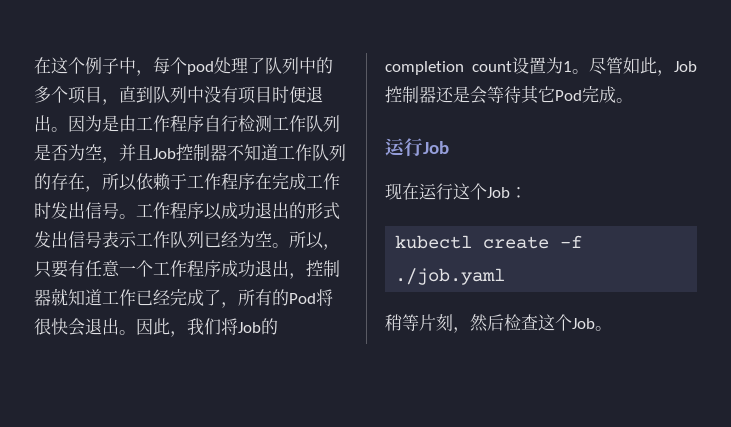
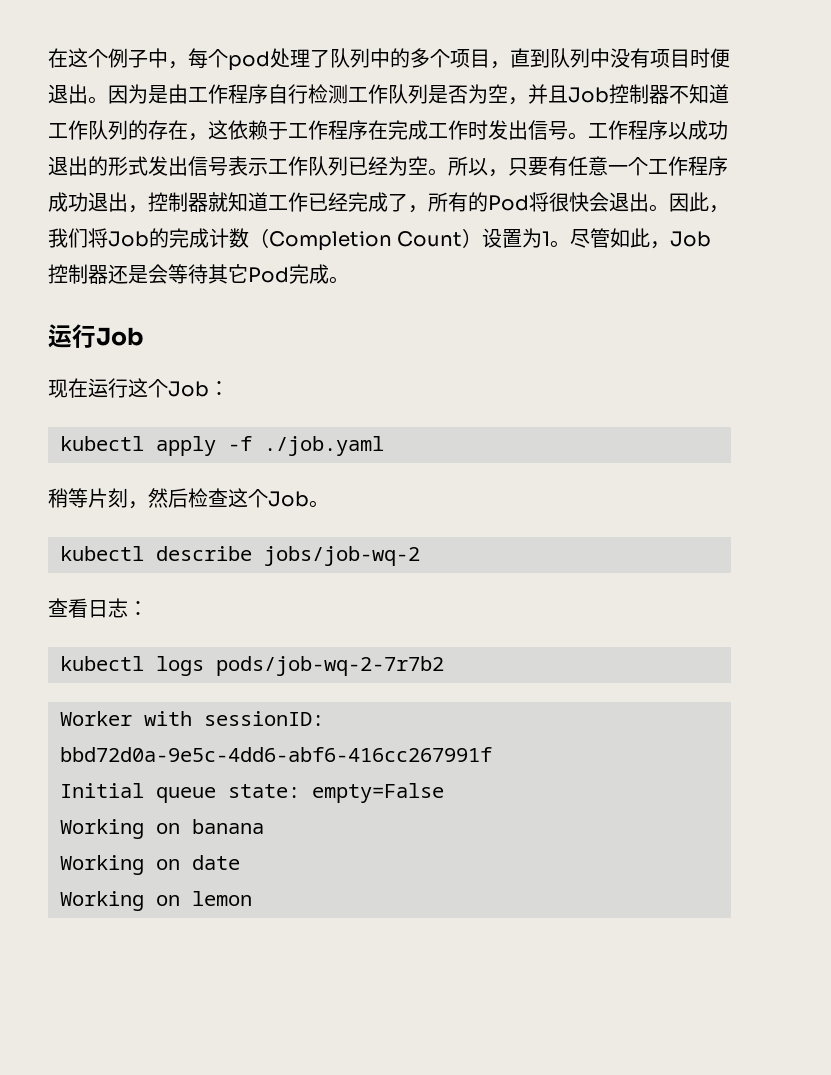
[102,173,137,191] 所以 -> [208,120,228,140] 这
[385,61,512,75] completion count -> [169,228,483,251] 完成计数（Completion Count）
[483,236,550,249] create -> [156,436,216,456] apply
(612, 328) none -> [60,546,420,566] [48,598,148,618] [60,656,444,676] [60,711,324,726] [60,747,492,762] [60,783,444,803] [60,819,264,839] [60,855,240,875] [60,891,252,911] // kubectl describe jobs/job-wq-2 // 查看日志： // kubectl logs pods/job-wq-2-7r7b2 // Worker with sessionID: bbd72d0a-9e5c-4dd6-abf6-416cc267991f // Initial queue state: empty=False // Working on banana // Working on date // Working on lemon

